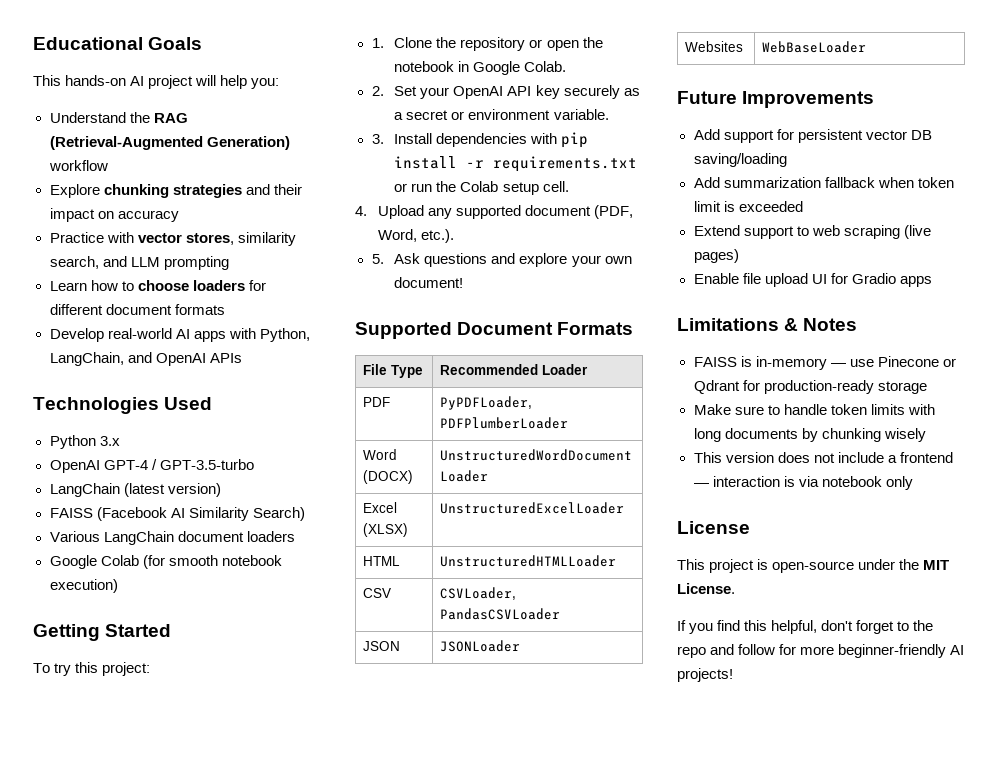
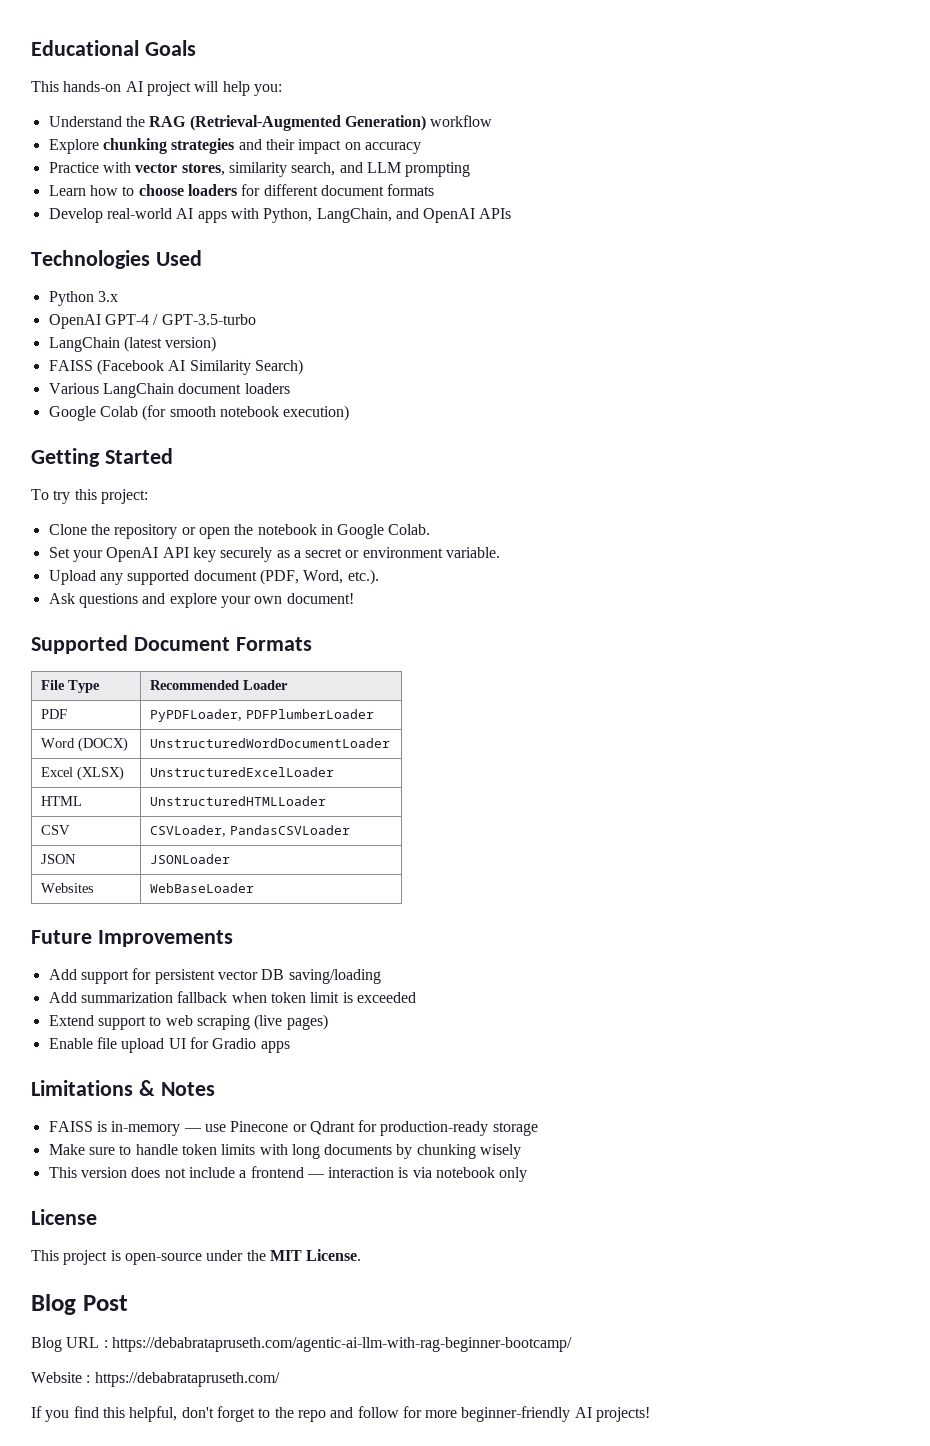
[371,38,384,48] 1. -> (148, 496) none
[371,86,384,96] 2. -> (431, 529) none
[371,132,589,148] [394,156,638,172] [394,181,569,195] [355,206,367,216] 3. Install dependencies with pip install -r requirements.txt or run the Colab setup cell. // 4. -> (501, 552) none
[371,254,384,264] 5. -> (379, 577) none
(735, 588) none -> [31,1294,128,1315] [31,1337,572,1352] [31,1372,280,1387] // Blog Post // Blog URL : https://debabratapruseth.com/agentic-ai-llm-with-rag-beginner-bootcamp/ // Website : https://debabratapruseth.com/

